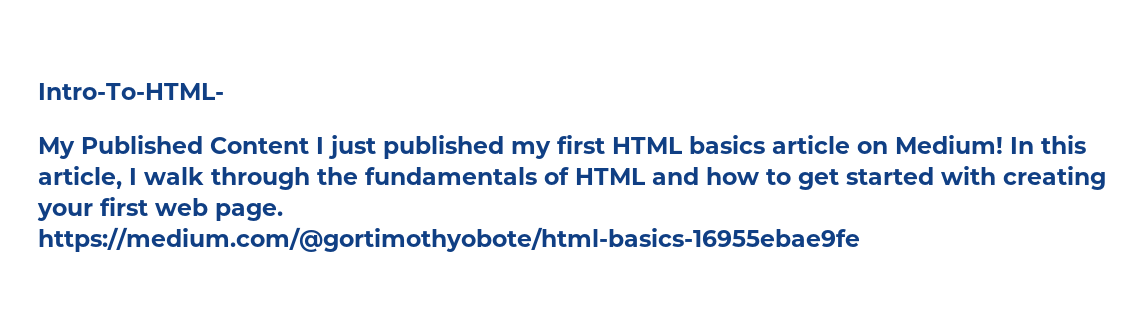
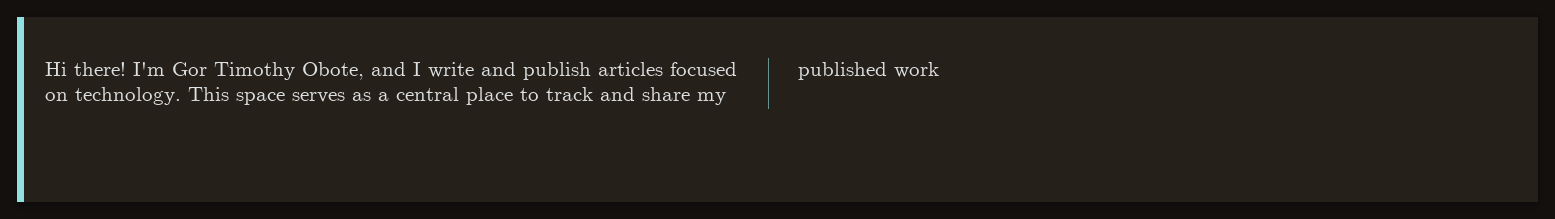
[38,83,224,100] [38,135,1086,159] [38,166,1106,190] [37,197,283,221] [38,227,860,252] Intro-To-HTML- // My Published Content I just published my first HTML basics article on Medium! In this article, I walk through the fundamentals of HTML and how to get started with creating your first web page. https://medium.com/@gortimothyobote/html-basics-16955ebae9fe -> [45,62,737,80] [45,87,726,105] [798,62,939,80] Hi there! I'm Gor Timothy Obote, and I write and publish articles focused on technology. This space serves as a central place to track and share my published work

